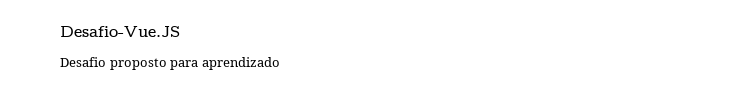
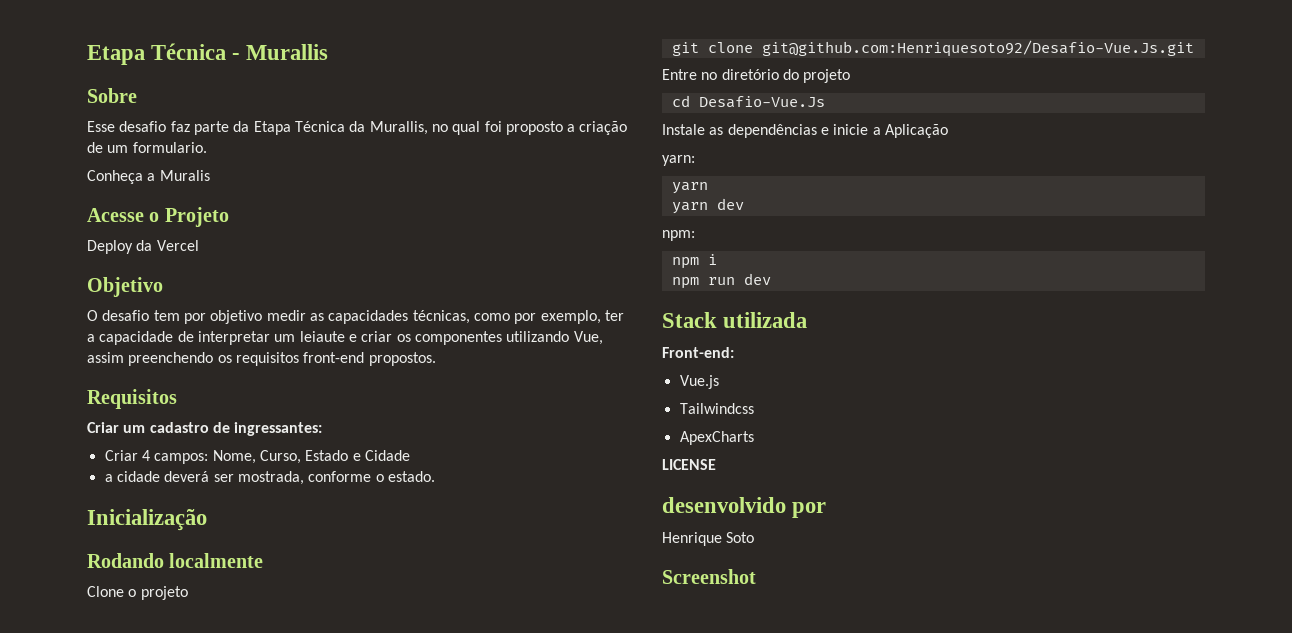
[60,26,180,37] [60,57,280,70] Desafio-Vue.JS // Desafio proposto para aprendizado -> [87,43,329,65] [87,88,137,103] [87,121,628,135] [87,142,207,153] [87,170,210,184] [87,207,229,227] [87,240,199,254] [87,277,163,297] [87,310,624,324] [87,331,603,345] [87,352,436,366] [87,389,177,409] [87,422,323,436] [104,450,410,464] [104,471,435,485] [87,509,207,531] [87,553,264,568] [87,586,188,600] [671,40,1194,57] [662,69,851,83] [671,95,825,108] [662,124,948,138] [662,155,695,166] [671,182,708,194] [671,198,744,214] [662,230,695,241] [671,254,717,269] [671,273,771,289] [662,312,808,328] [662,347,734,358] [679,375,719,389] [679,403,754,414] [679,431,754,445] [662,459,716,470] [662,497,827,518] [662,532,755,546] [662,569,756,584] Etapa Técnica - Murallis // Sobre // Esse desafio faz parte da Etapa Técnica da Murallis, no qual foi proposto a criação de um formulario. // Conheça a Muralis // Acesse o Projeto // Deploy da Vercel // Objetivo // O desafio tem por objetivo medir as capacidades técnicas, como por exemplo, ter a capacidade de interpretar um leiaute e criar os componentes utilizando Vue, assim preenchendo os requisitos front-end propostos. // Requisitos // Criar um cadastro de ingressantes: // Criar 4 campos: Nome, Curso, Estado e Cidade // a cidade deverá ser mostrada, conforme o estado. // Inicialização // Rodando localmente // Clone o projeto // git clone git@github.com:Henriquesoto92/Desafio-Vue.Js.git // Entre no diretório do projeto // cd Desafio-Vue.Js // Instale as dependências e inicie a Aplicação // yarn: // yarn // yarn dev // npm: // npm i // npm run dev // Stack utilizada // Front-end: // Vue.js // Tailwindcss // ApexCharts // LICENSE // desenvolvido por // Henrique Soto // Screenshot

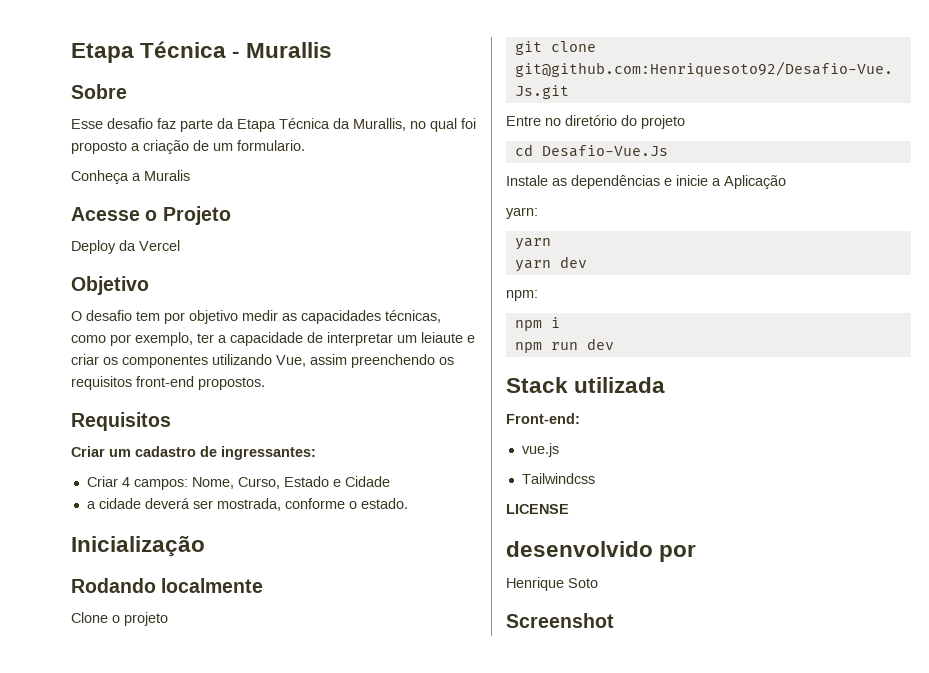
[679,375,719,389] Vue.js -> [521,443,559,457] vue.js
[679,431,754,445] // ApexCharts -> (595, 478) none

